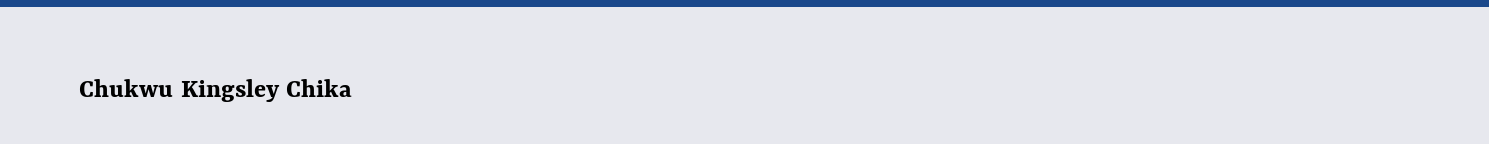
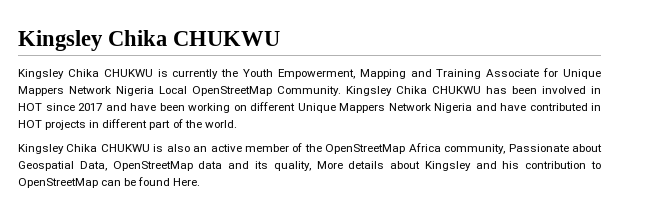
[79,79,353,102] Chukwu Kingsley Chika -> [18,30,281,51] [18,68,601,79] [18,86,601,96] [18,102,601,113] [18,119,237,130] [18,143,603,154] [18,161,601,171] [18,177,201,188] Kingsley Chika CHUKWU // Kingsley Chika CHUKWU is currently the Youth Empowerment, Mapping and Training Associate for Unique Mappers Network Nigeria Local OpenStreetMap Community. Kingsley Chika CHUKWU has been involved in HOT since 2017 and have been working on different Unique Mappers Network Nigeria and have contributed in HOT projects in different part of the world. // Kingsley Chika CHUKWU is also an active member of the OpenStreetMap Africa community, Passionate about Geospatial Data, OpenStreetMap data and its quality, More details about Kingsley and his contribution to OpenStreetMap can be found Here.

